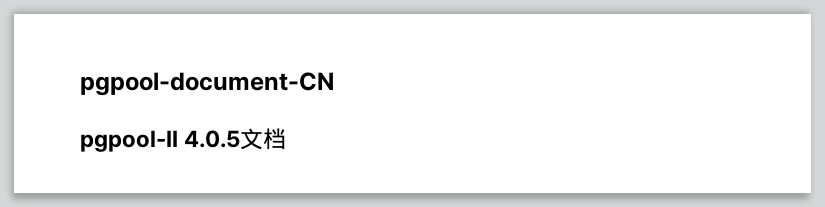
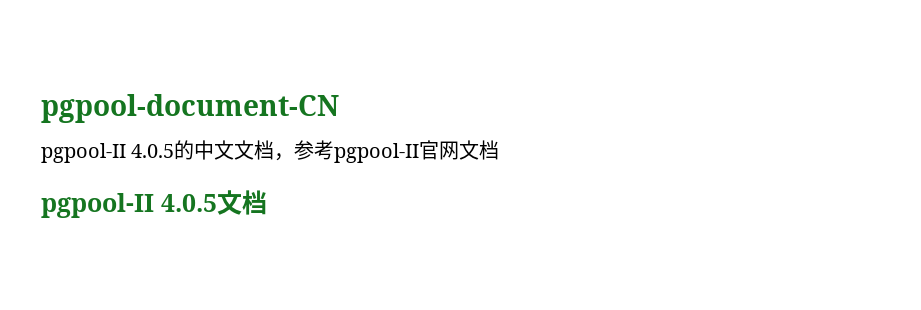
(334, 84) none -> [41,140,500,163] // pgpool-II 4.0.5的中文文档，参考pgpool-II官网文档

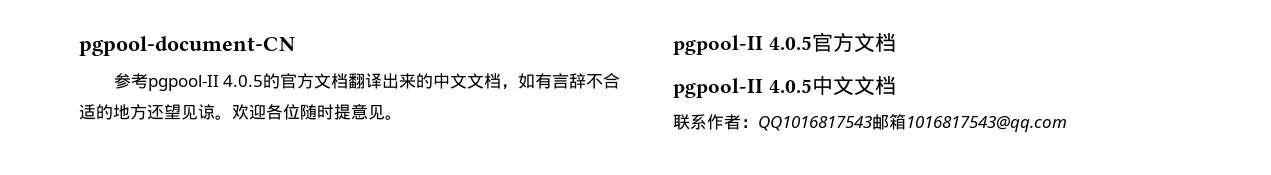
(339, 108) none -> [113,73,148,89] 参考
[194,140,460,163] 中文文档，参考pgpool-II官网 -> [280,73,621,90] [79,104,402,120] [673,32,854,55] 官方文档翻译出来的中文文档，如有言辞不合适的地方还望见谅。欢迎各位随时提意见。 // pgpool-II 4.0.5官方
[217,190,267,215] 文档 -> [811,75,896,96] [673,114,1067,132] 中文文档 // 联系作者：QQ1016817543邮箱1016817543@qq.com

